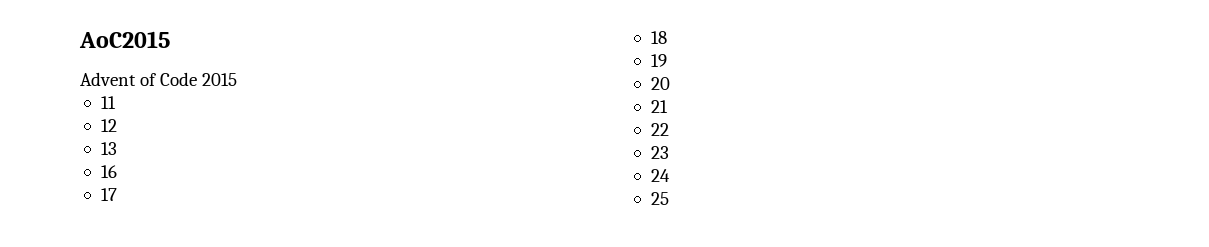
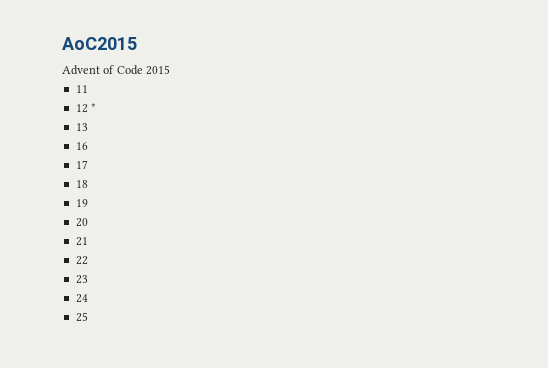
(117, 125) none -> [91,103,97,112] *

